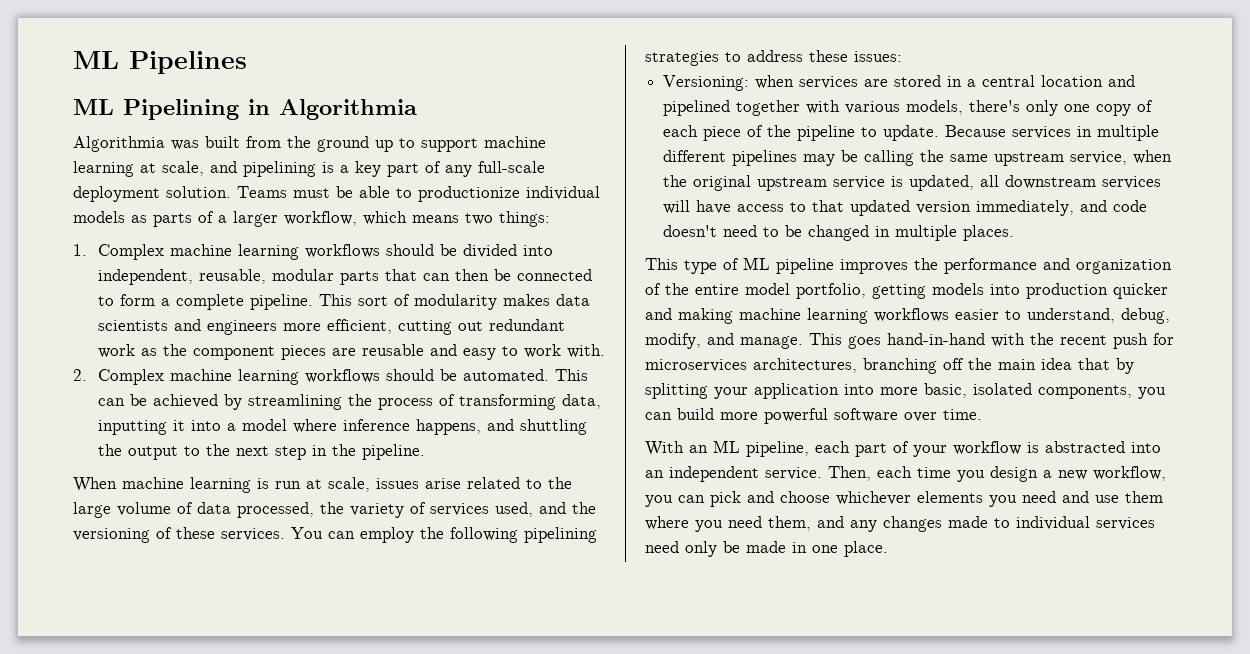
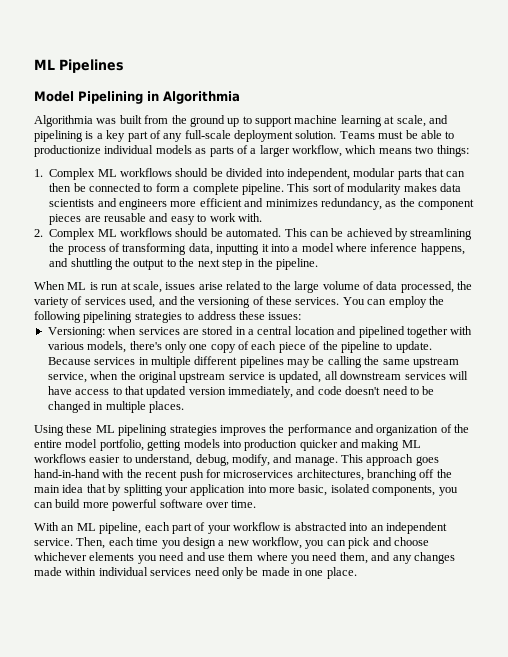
[73,99,114,115] ML -> [34,91,74,102] Model
[169,244,299,260] machine learning -> [97,169,117,177] ML
[198,269,266,284] reusable, -> (350, 174) none
[326,319,565,335] [97,344,135,358] efficient, cutting out redundant work -> [199,198,382,210] efficient and minimizes redundancy,
[169,369,299,385] machine learning -> [97,229,117,237] ML
[122,477,251,493] machine learning -> [67,282,87,290] ML
[645,257,834,274] This type of ML pipeline -> [34,424,217,436] Using these ML pipelining strategies
[739,308,868,324] machine learning -> [401,440,421,448] ML
(842, 339) none -> [366,454,414,466] approach
[994,518,1010,528] to -> [65,567,97,576] within

